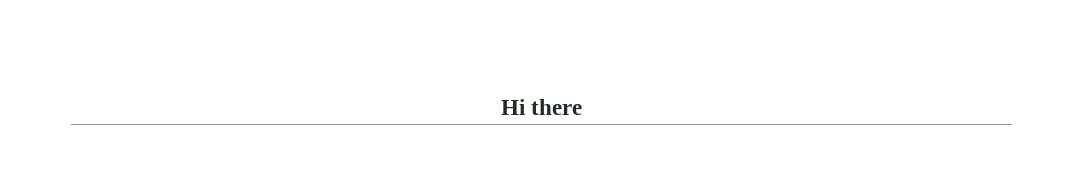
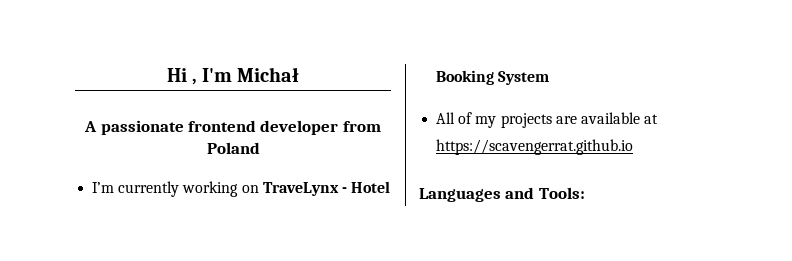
[531,99,583,115] there -> [191,67,300,85] [84,120,381,135] [206,142,260,154] [92,181,391,197] [436,70,550,85] [436,112,659,128] [436,139,634,155] [419,187,585,202] , I'm Michał // A passionate frontend developer from Poland // I’m currently working on TraveLynx - Hotel Booking System // All of my projects are available at https://scavengerrat.github.io // Languages and Tools:

